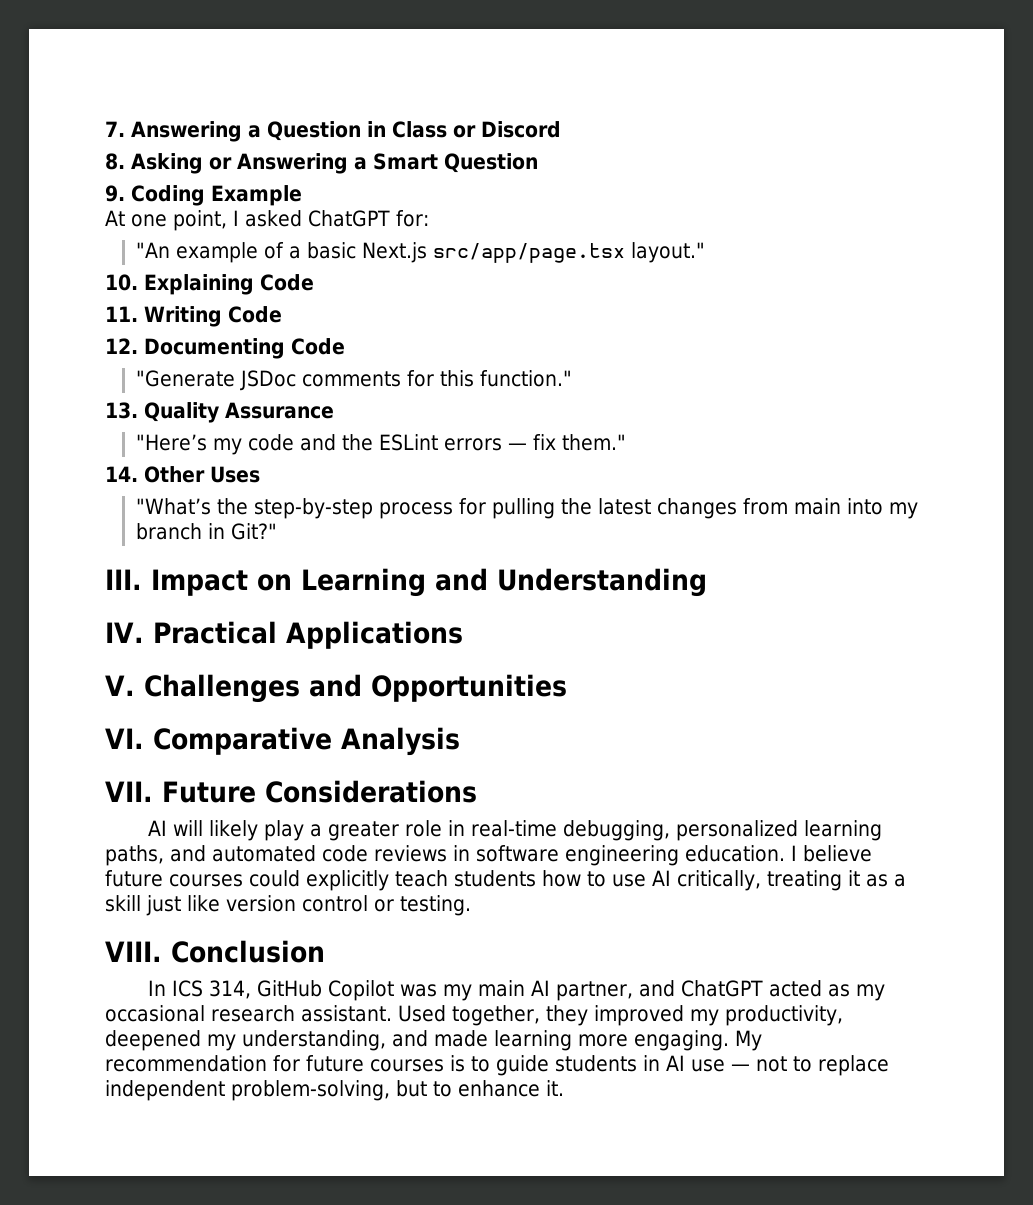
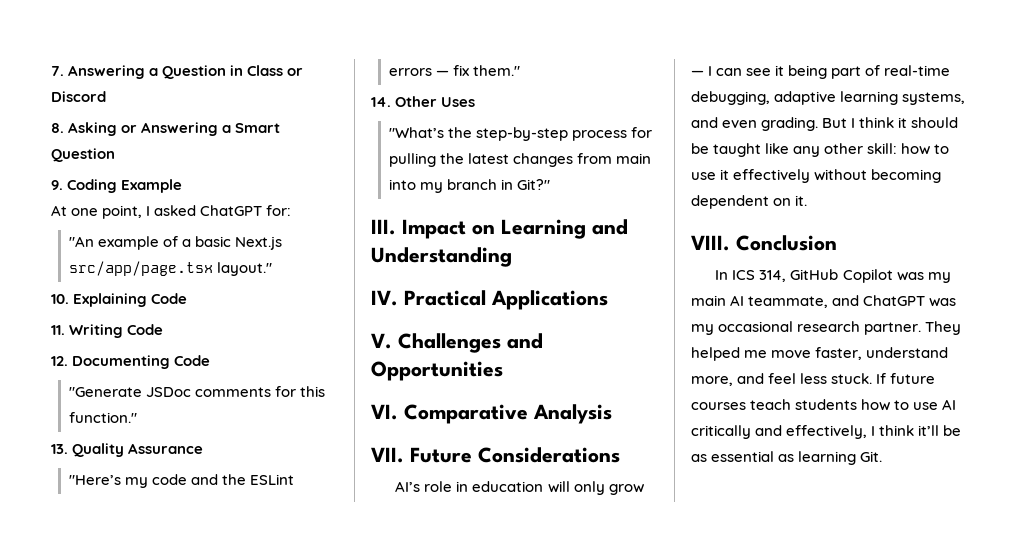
[147,820,882,841] [105,845,872,866] [105,870,906,891] [105,895,471,916] AI will likely play a greater role in real-time debugging, personalized learning paths, and automated code reviews in software engineering education. I believe future courses could explicitly teach students how to use AI critically, treating it as a skill just like version control or testing. -> [395,481,644,495] [691,65,951,79] [691,91,966,105] [691,117,959,131] [691,143,950,157] [691,169,942,183] [691,195,808,209] AI’s role in education will only grow — I can see it being part of real-time debugging, adaptive learning systems, and even grading. But I think it should be taught like any other skill: how to use it effectively without becoming dependent on it.
[555,981,633,1001] partner, -> [748,296,829,308] teammate,
[768,980,850,997] acted as -> [929,298,957,307] was
[301,1005,843,1026] [105,1030,762,1051] [105,1055,889,1076] [105,1080,564,1101] assistant. Used together, they improved my productivity, deepened my understanding, and made learning more engaging. My recommendation for future courses is to guide students in AI use — not to replace independent problem-solving, but to enhance it. -> [864,321,962,335] [691,347,949,361] [691,373,936,386] [691,399,957,411] [691,425,962,439] [691,451,883,465] partner. They helped me move faster, understand more, and feel less stuck. If future courses teach students how to use AI critically and effectively, I think it’ll be as essential as learning Git.

